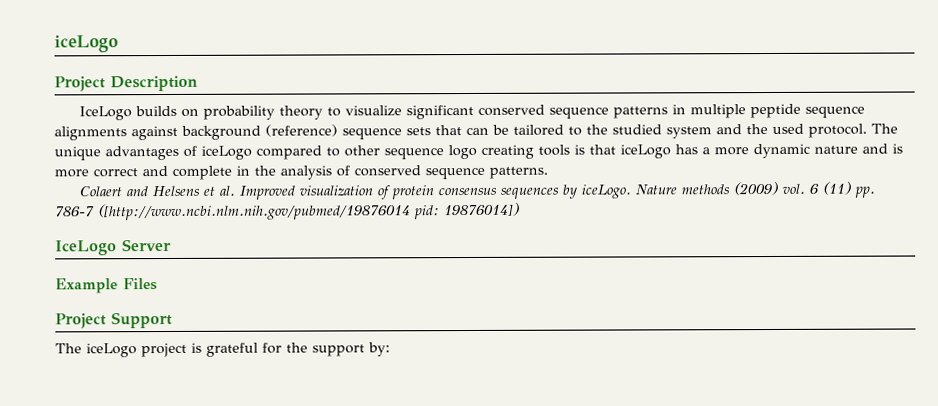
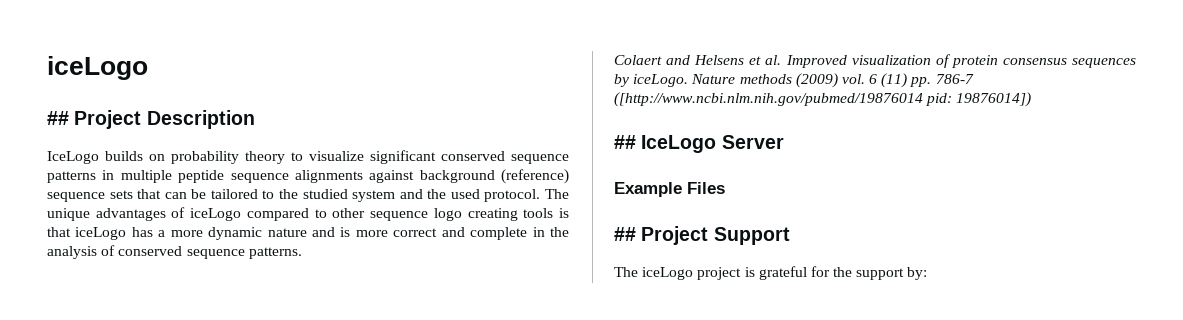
(118, 44) none -> [47,111,69,125] ##
(520, 209) none -> [614,135,636,149] ##
(158, 284) none -> [614,227,636,241] ##

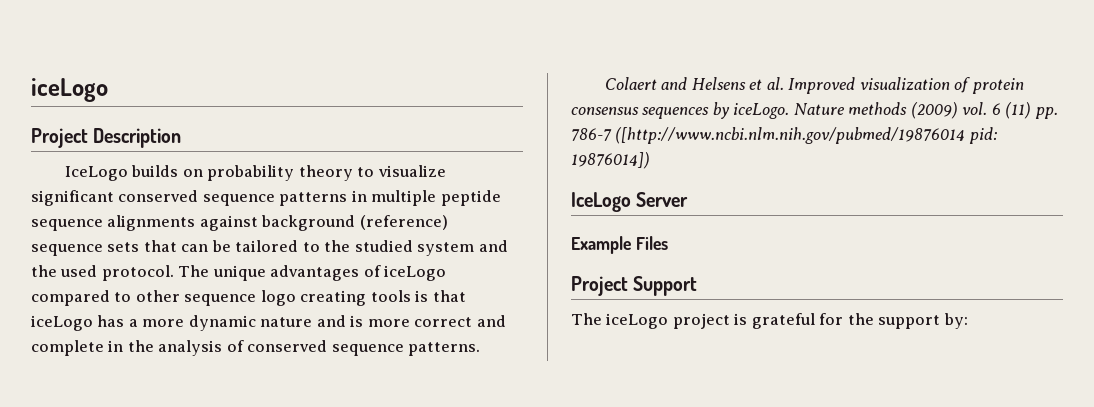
[47,111,69,125] ## -> (108, 90) none
[614,135,636,149] ## -> (650, 160) none
[614,227,636,241] ## -> (668, 243) none

